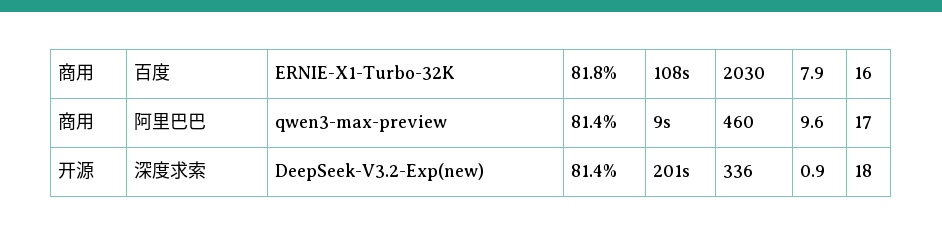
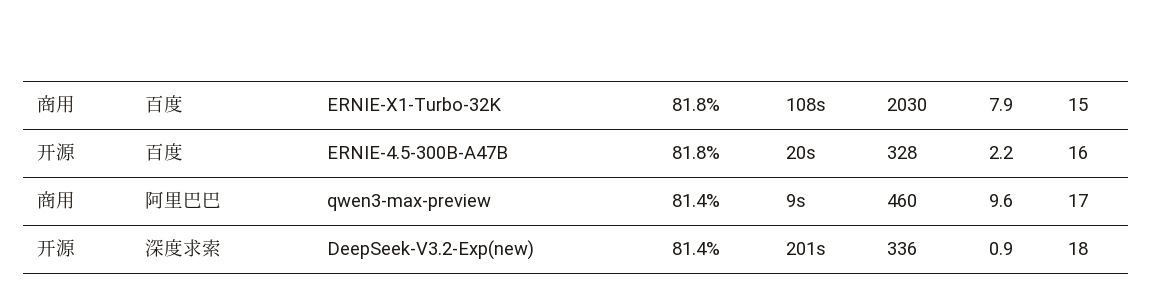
(824, 73) none -> [1068,98,1089,111] [37,143,76,161] [145,143,184,161] [327,146,509,159] [672,146,721,159] [786,146,817,159] [887,146,918,159] [989,146,1014,159] | 15 // 开源 | 百度 | ERNIE-4.5-300B-A47B | 81.8% | 20s | 328 | 2.2

